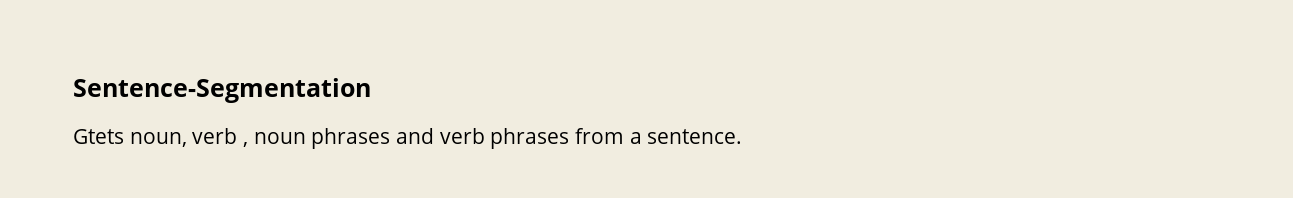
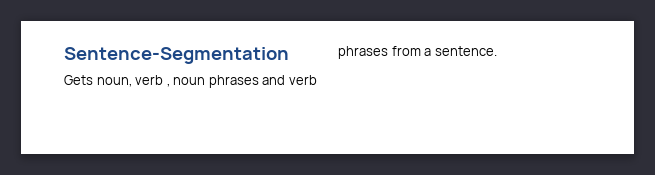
[73,129,124,144] Gtets -> [64,75,93,85] Gets

